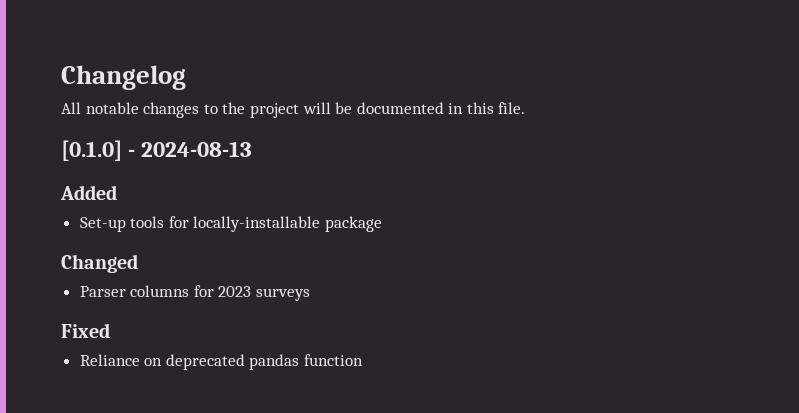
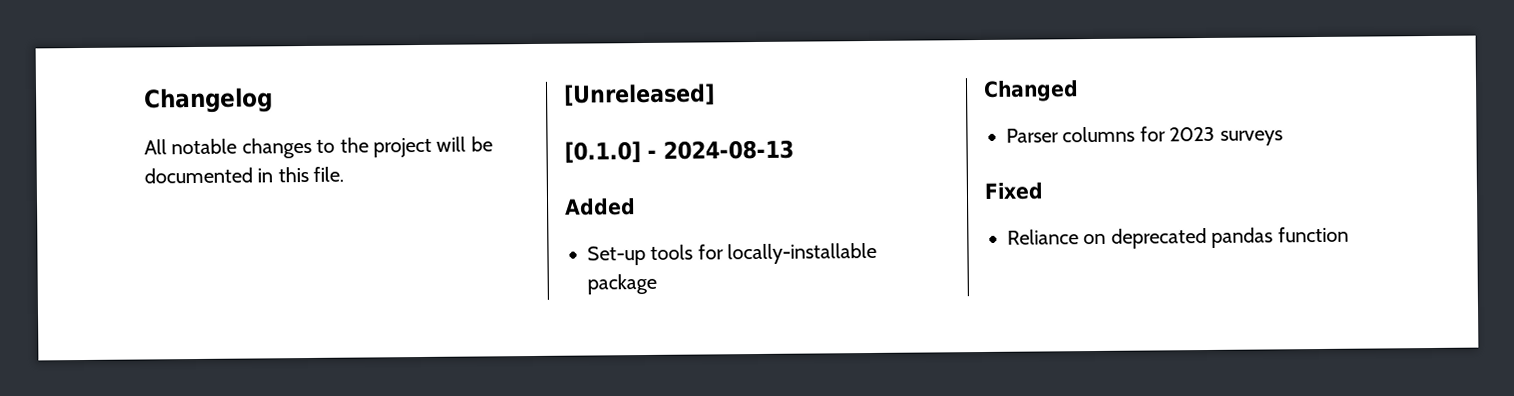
(526, 108) none -> [563,83,715,107] // [Unreleased]

